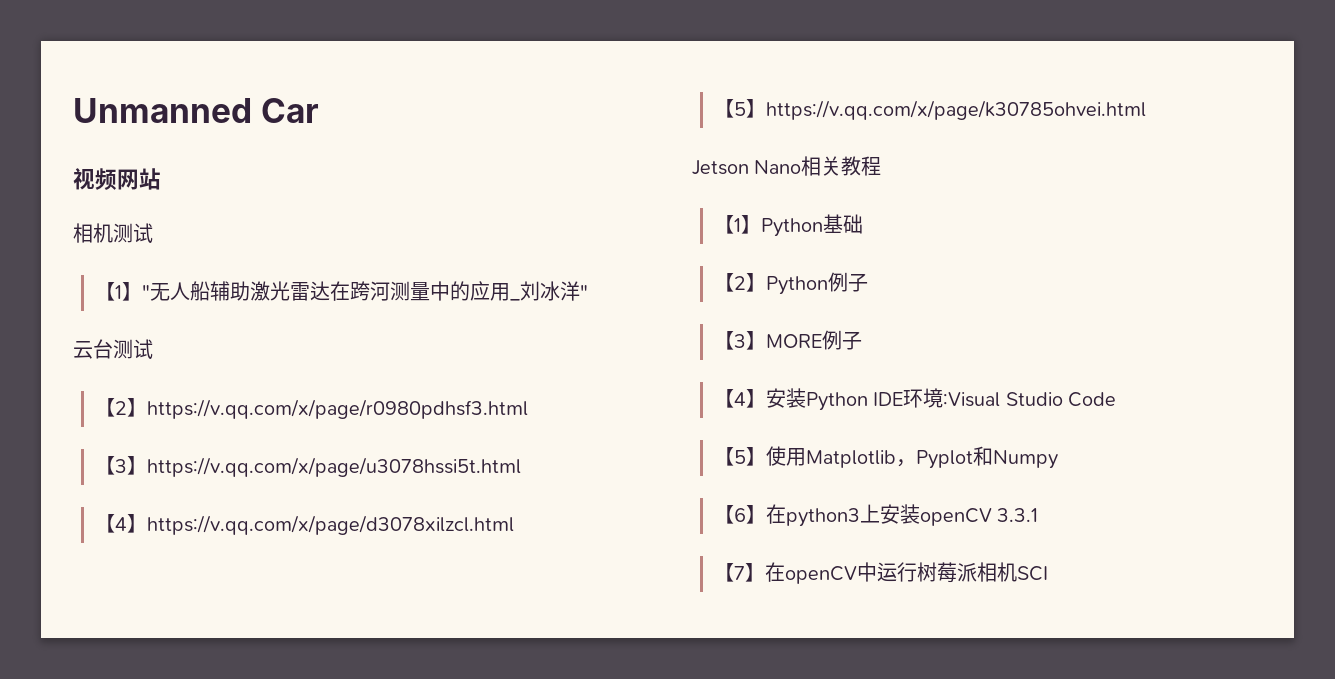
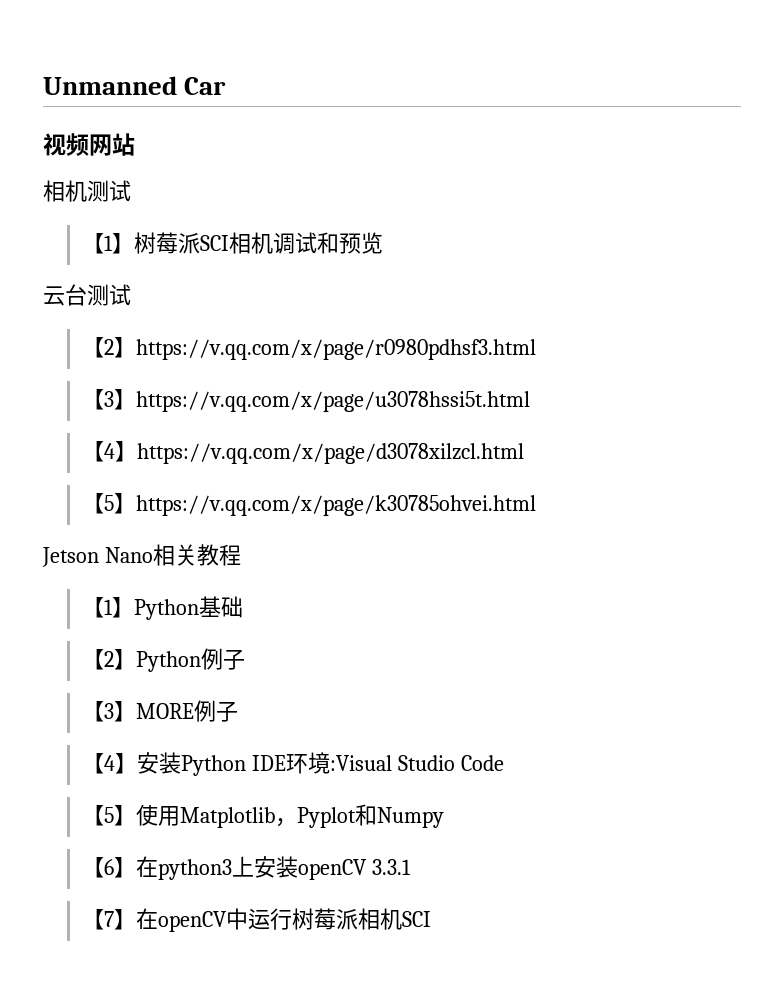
[142,281,589,301] "无人船辅助激光雷达在跨河测量中的应用_刘冰洋" -> [133,232,383,254] 树莓派SCI相机调试和预览

